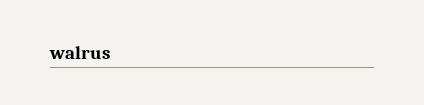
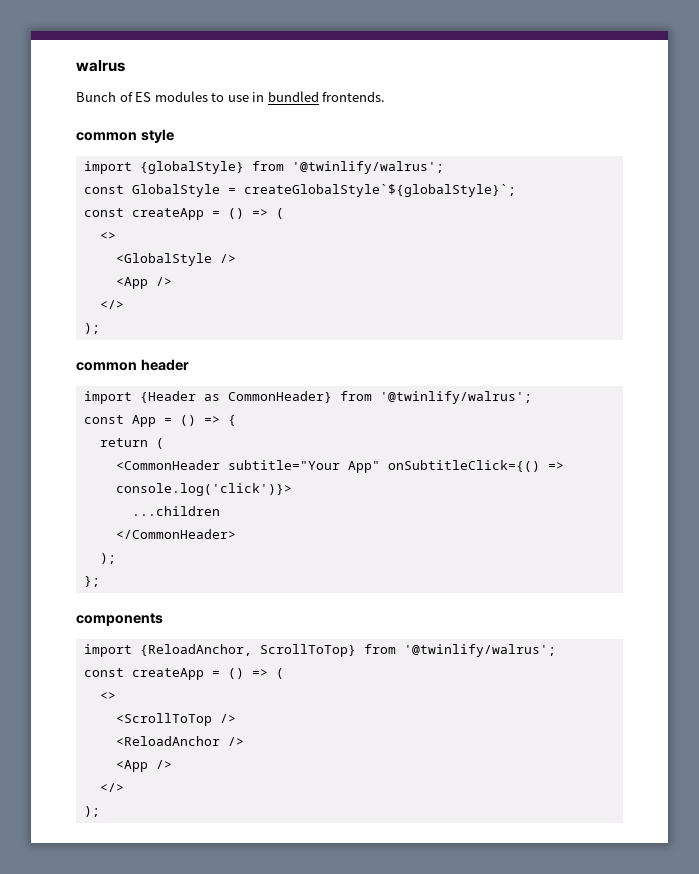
(110, 52) none -> [76,91,386,102] [76,129,174,143] [83,161,444,174] [83,184,516,197] [83,208,284,220] [99,232,116,240] [115,253,236,266] [115,277,172,289] [99,300,124,309] [83,323,100,334] [76,359,189,371] [83,391,532,404] [83,415,236,427] [99,438,164,449] [115,460,564,473] [115,483,292,496] [131,506,220,516] [115,529,236,539] [99,553,116,564] [83,576,100,587] [76,613,163,626] [83,644,556,657] [83,668,284,680] [99,692,116,700] [115,713,236,726] [115,736,244,746] [115,760,172,772] [99,783,124,792] [83,806,100,817] // Bunch of ES modules to use in bundled frontends. // common style // import {globalStyle} from '@twinlify/walrus'; // const GlobalStyle = createGlobalStyle`${globalStyle}`; // const createApp = () => ( // <> // <GlobalStyle /> // <App /> // </> // ); // common header // import {Header as CommonHeader} from '@twinlify/walrus'; // const App = () => { // return ( // <CommonHeader subtitle="Your App" onSubtitleClick={() => console.log('click')}> // ...children // </CommonHeader> // ); // }; // components // import {ReloadAnchor, ScrollToTop} from '@twinlify/walrus'; // const createApp = () => ( // <> // <ScrollToTop /> // <ReloadAnchor /> // <App /> // </> // );

